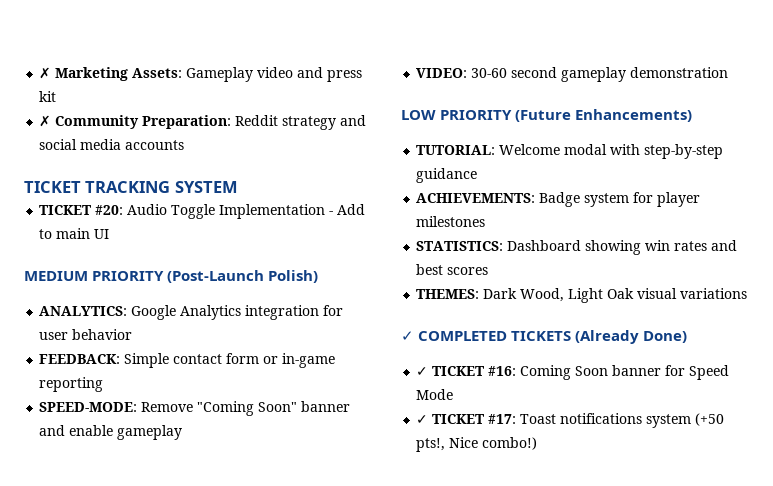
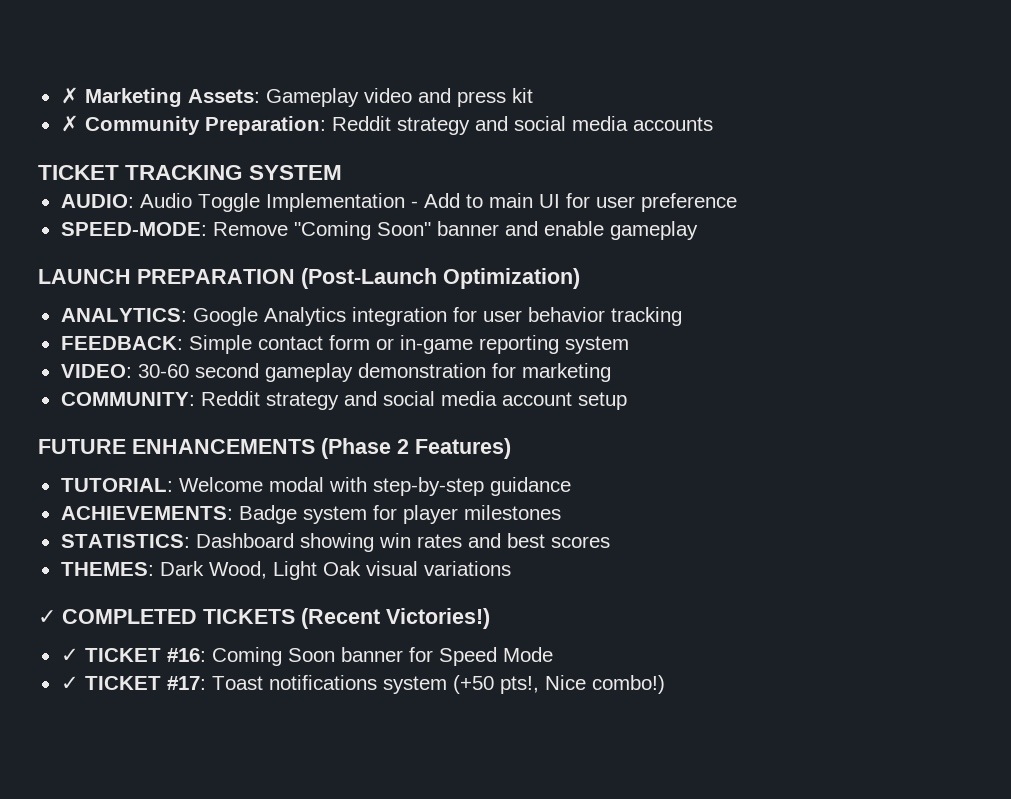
[39,205,124,215] TICKET #20: -> [60,194,134,208] AUDIO:
[24,270,319,283] [39,305,344,320] [39,329,133,340] [39,353,336,368] [39,377,104,392] // MEDIUM PRIORITY (Post-Launch Polish) // ANALYTICS: Google Analytics integration for user behavior // FEEDBACK: Simple contact form or in-game reporting -> [565,193,737,212] for user preference
(183, 432) none -> [38,268,580,289] [60,307,682,326] [60,335,629,354] // LAUNCH PREPARATION (Post-Launch Optimization) // ANALYTICS: Google Analytics integration for user behavior tracking // FEEDBACK: Simple contact form or in-game reporting system
[401,109,693,122] // LOW PRIORITY (Future Enhancements) -> [491,363,611,382] [60,391,627,410] [38,438,511,459] for marketing // COMMUNITY: Reddit strategy and social media account setup // FUTURE ENHANCEMENTS (Phase 2 Features)
[575,330,688,344] (Already Done) -> [301,608,490,629] (Recent Victories!)

